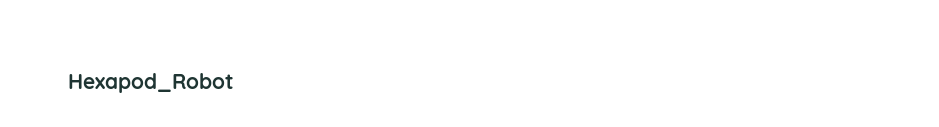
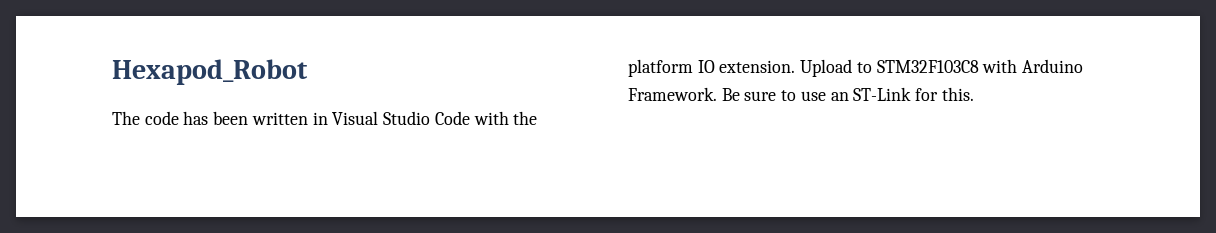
(234, 83) none -> [112,111,538,125] [628,59,1084,77] [628,87,974,101] // The code has been written in Visual Studio Code with the platform IO extension. Upload to STM32F103C8 with Arduino Framework. Be sure to use an ST-Link for this.

